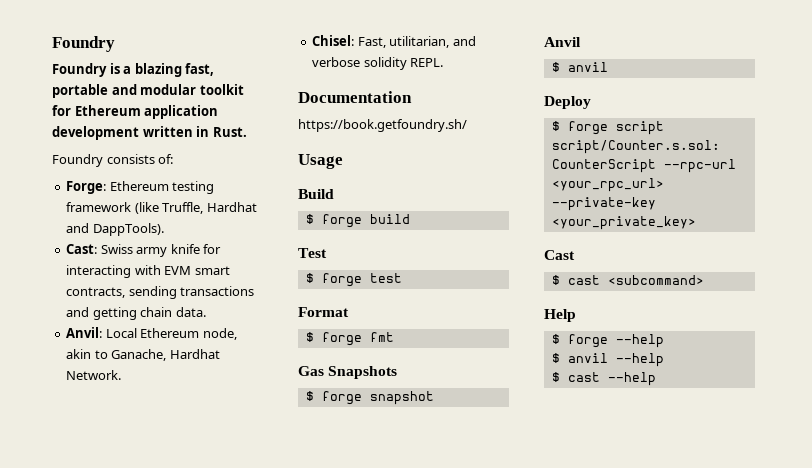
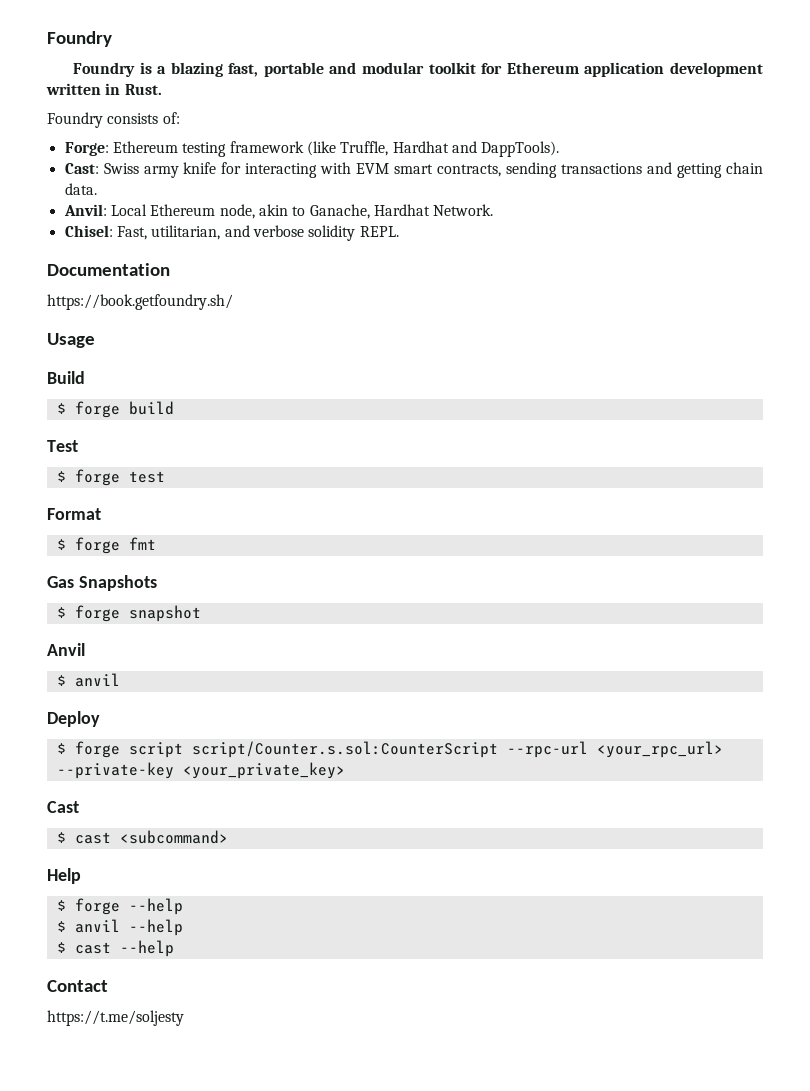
(656, 379) none -> [47,980,108,992] [47,1010,184,1026] // Contact // https://t.me/soljesty

